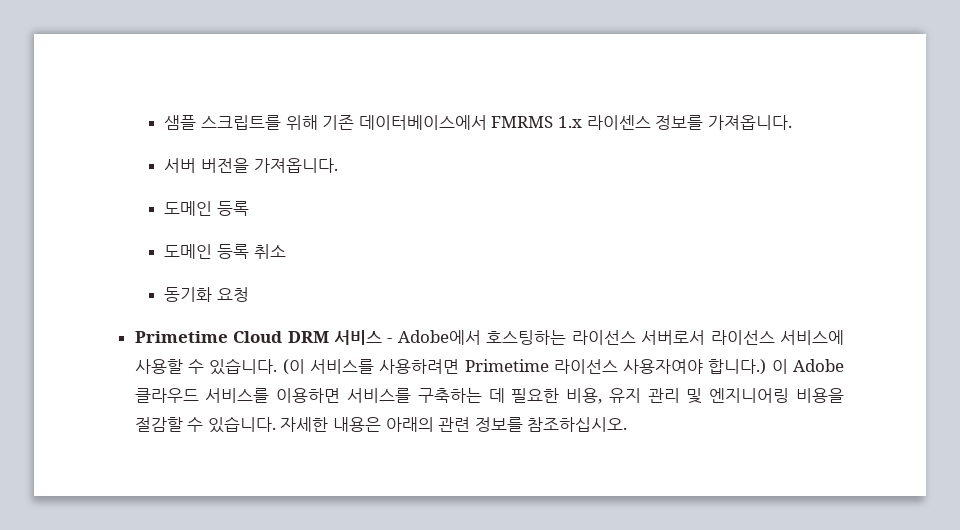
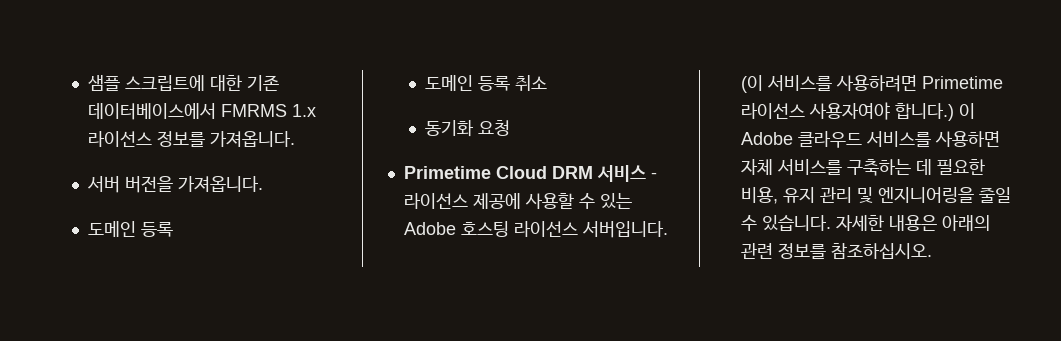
[201,115,318,130] 스크립트를 위해 -> [125,75,243,91] 스크립트에 대한
[586,115,651,130] 라이센스 -> [88,131,153,147] 라이선스
[397,330,844,345] [134,358,278,375] Adobe에서 호스팅하는 라이선스 서버로서 라이선스 서비스에 사용할 수 있습니다. -> [403,193,632,209] [403,221,668,238] 라이선스 제공에 사용할 수 있는 Adobe 호스팅 라이선스 서버입니다.
[276,388,341,403] 이용하면 -> [934,131,1000,147] [740,159,773,175] 사용하면 자체
[709,388,844,403] [134,417,183,432] 엔지니어링 비용을 절감할 -> [877,187,1011,203] 엔지니어링을 줄일

